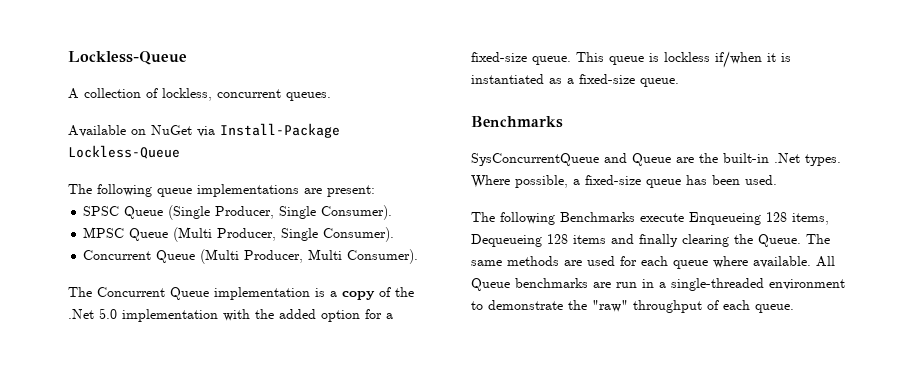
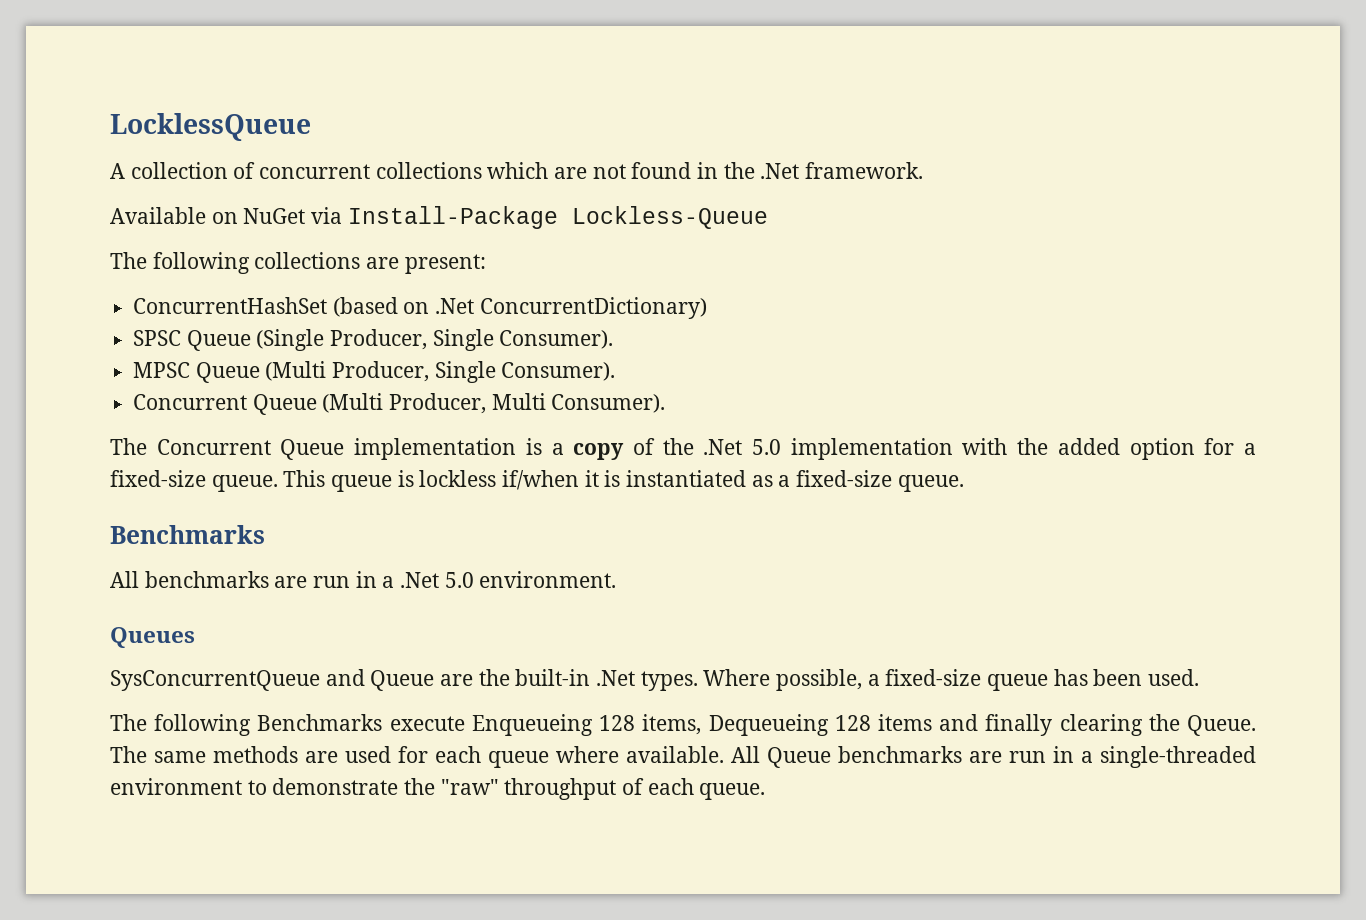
[68,51,187,65] Lockless-Queue -> [110,113,311,141] LocklessQueue
[162,88,331,101] lockless, concurrent queues. -> [259,162,924,179] concurrent collections which are not found in the .Net framework.
[157,184,299,197] queue implementations -> [254,252,361,269] collections
(375, 191) none -> [133,297,707,319] // ConcurrentHashSet (based on .Net ConcurrentDictionary)
(563, 122) none -> [110,571,617,588] [110,627,195,648] // All benchmarks are run in a .Net 5.0 environment. // Queues

